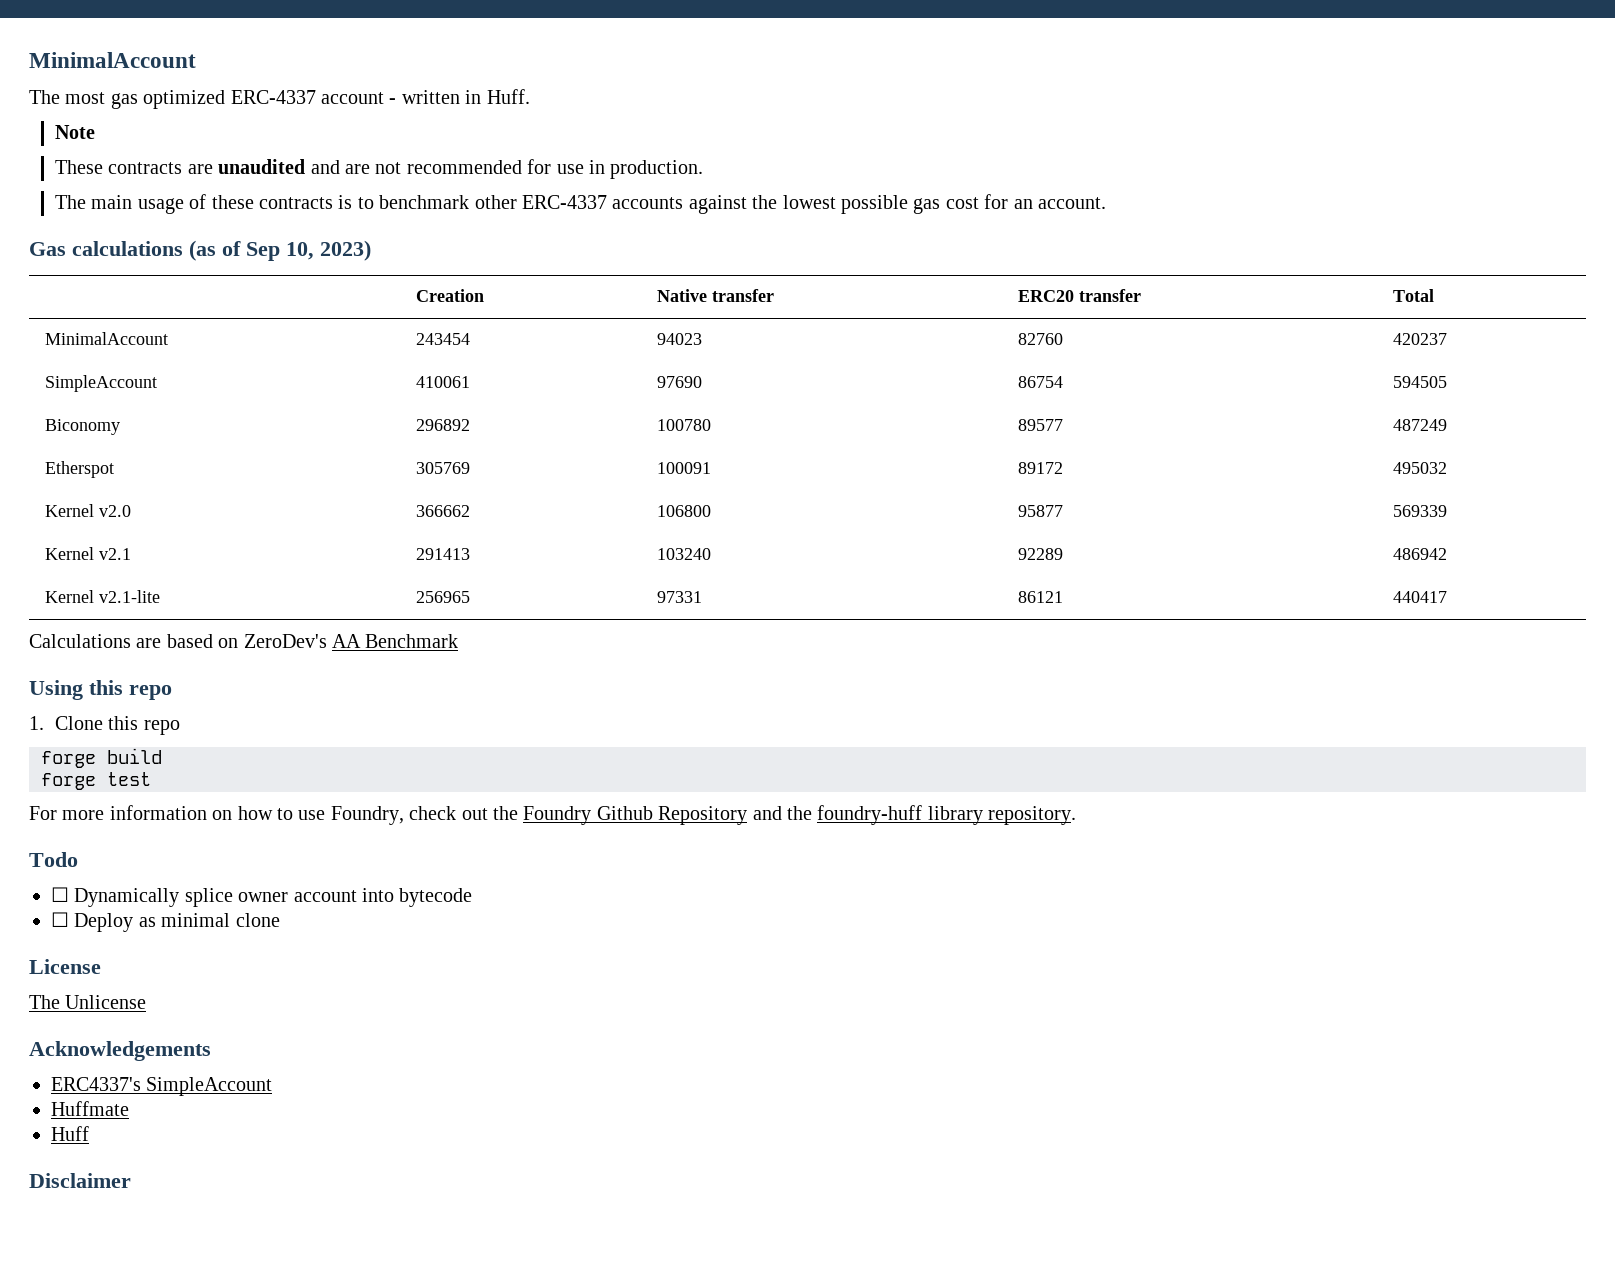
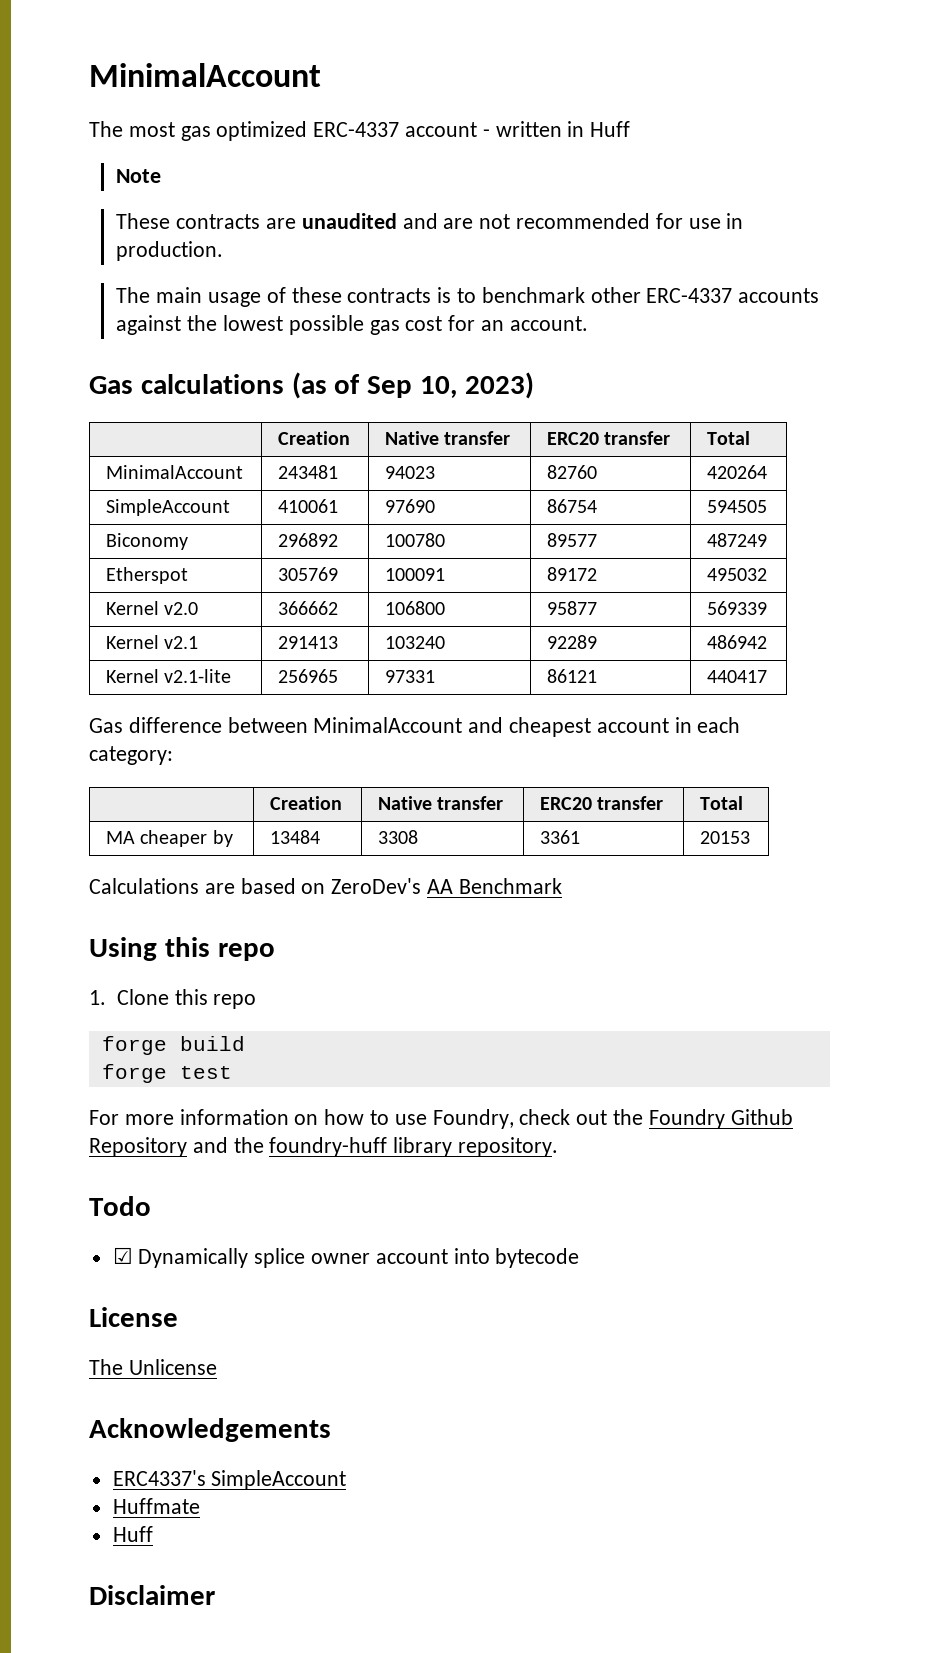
[486,89,530,104] Huff. -> [590,121,631,137] Huff
[415,333,470,345] 243454 -> [278,465,339,479] 243481
[1392,333,1447,345] 420237 -> [707,465,768,479] 420264
(1447, 597) none -> [89,717,741,737] [89,746,173,765] [270,796,343,810] [378,796,504,810] [540,796,664,810] [700,796,744,810] [106,830,233,847] [270,830,321,844] [378,830,419,844] [540,830,581,844] [700,831,751,844] // Gas difference between MinimalAccount and cheapest account in each category: // | Creation | Native transfer | ERC20 transfer | Total // MA cheaper by | 13484 | 3308 | 3361 | 20153
[51,887,69,902] ☐ -> [112,1247,133,1264] ☑
[51,912,280,932] // ☐ Deploy as minimal clone -> (580, 1258) none

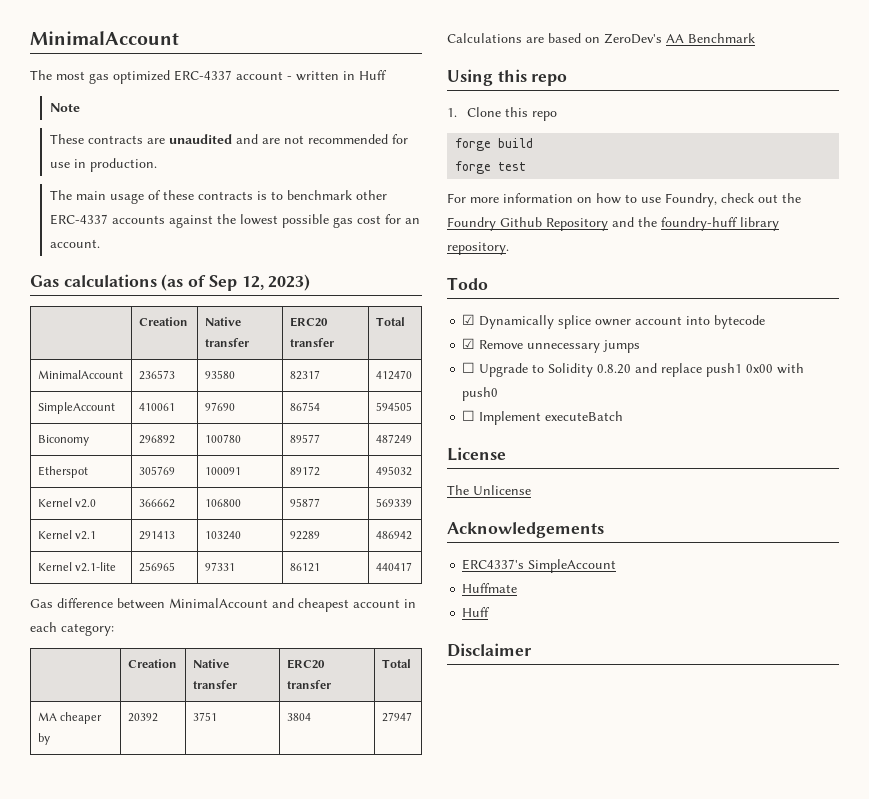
[420,376,458,398] 10, -> [241,276,264,290] 12,
[278,465,339,479] [385,466,436,479] [547,465,598,479] [707,465,768,479] 243481 | 94023 | 82760 | 420264 -> [138,370,175,380] [204,370,235,379] [289,370,320,380] [375,370,412,380] 236573 | 93580 | 82317 | 412470
[270,830,321,844] [378,830,419,844] [540,830,581,844] [700,831,751,844] 13484 | 3308 | 3361 | 20153 -> [127,713,158,722] [192,712,217,721] [286,713,311,721] [381,712,412,722] 20392 | 3751 | 3804 | 27947
(580, 1258) none -> [462,338,641,353] [462,362,805,377] [462,387,499,401] [462,410,624,425] // ☑ Remove unnecessary jumps // ☐ Upgrade to Solidity 0.8.20 and replace push1 0x00 with push0 // ☐ Implement executeBatch

